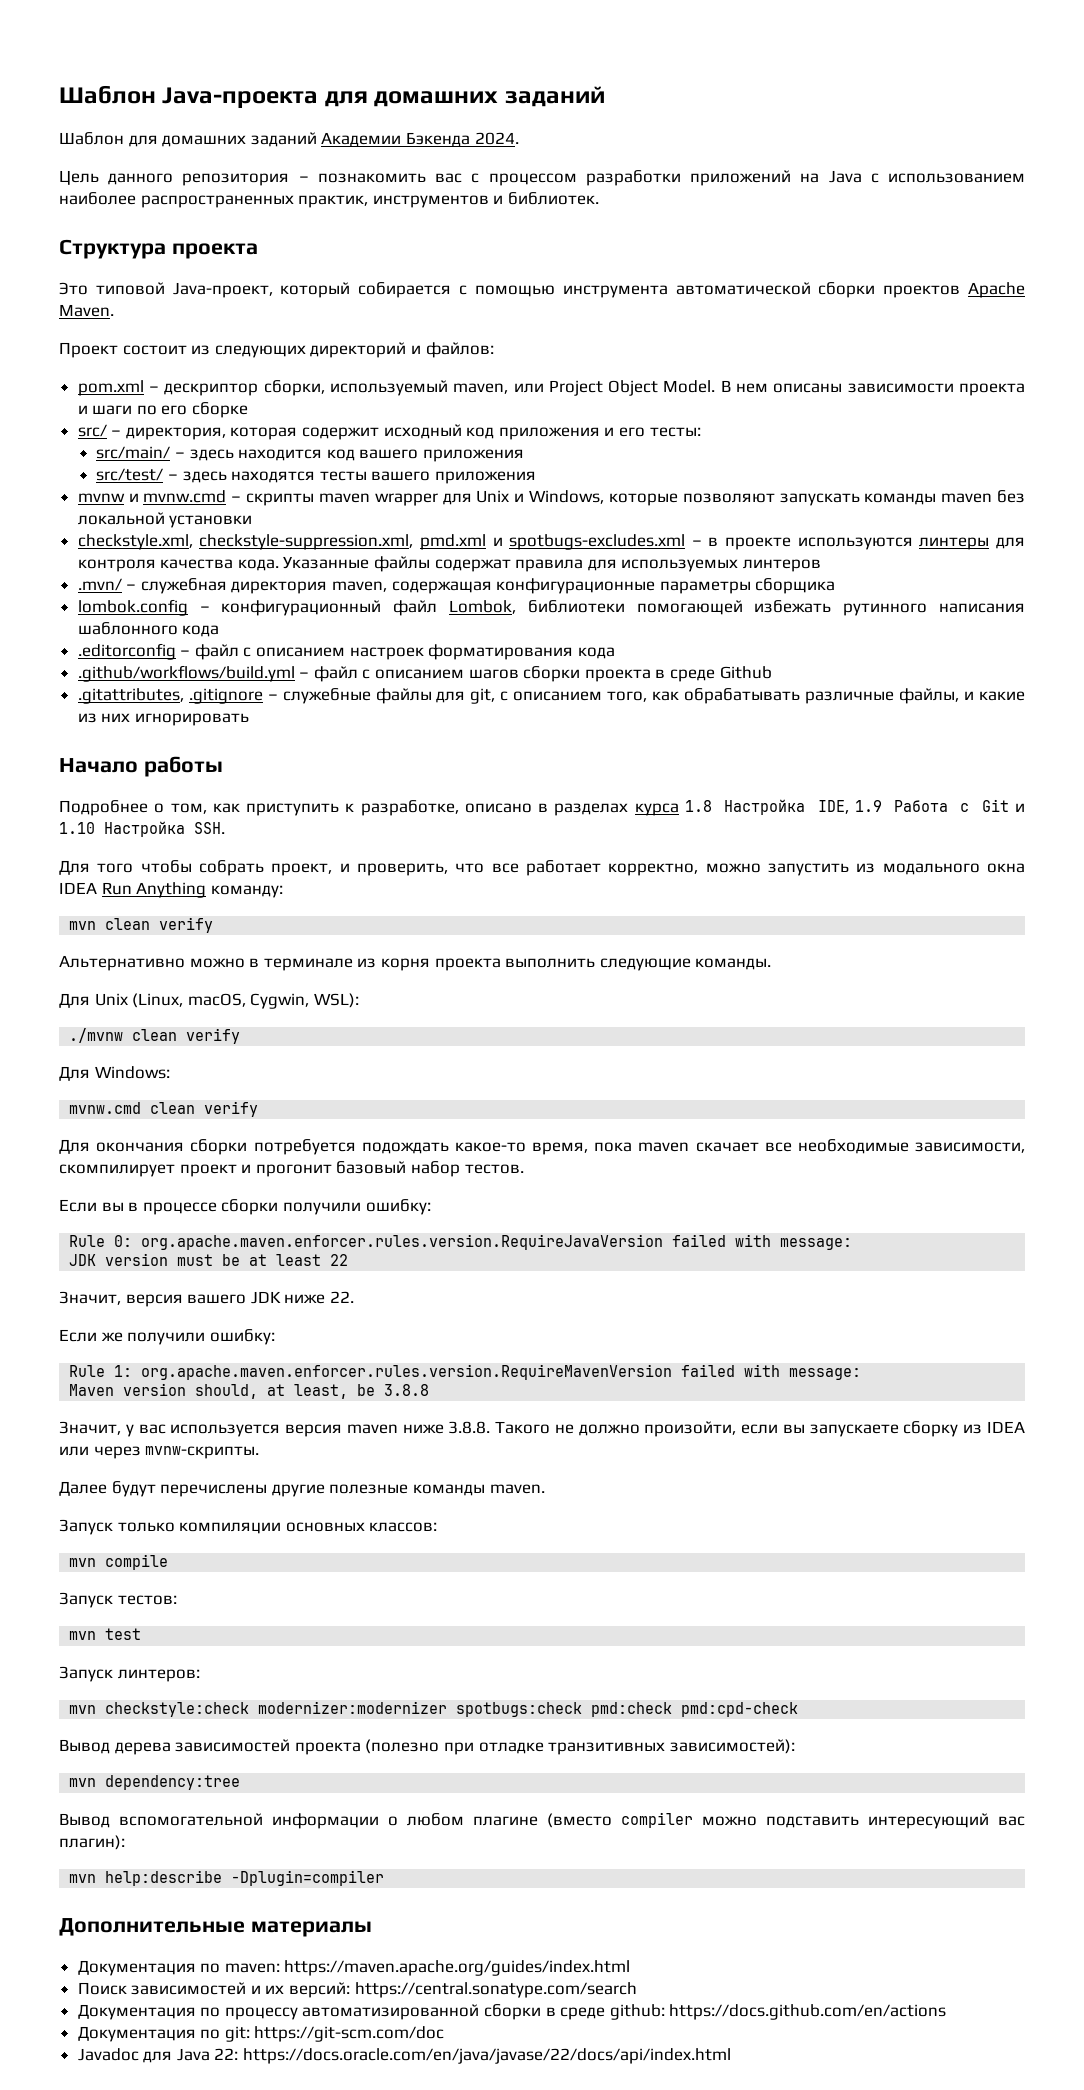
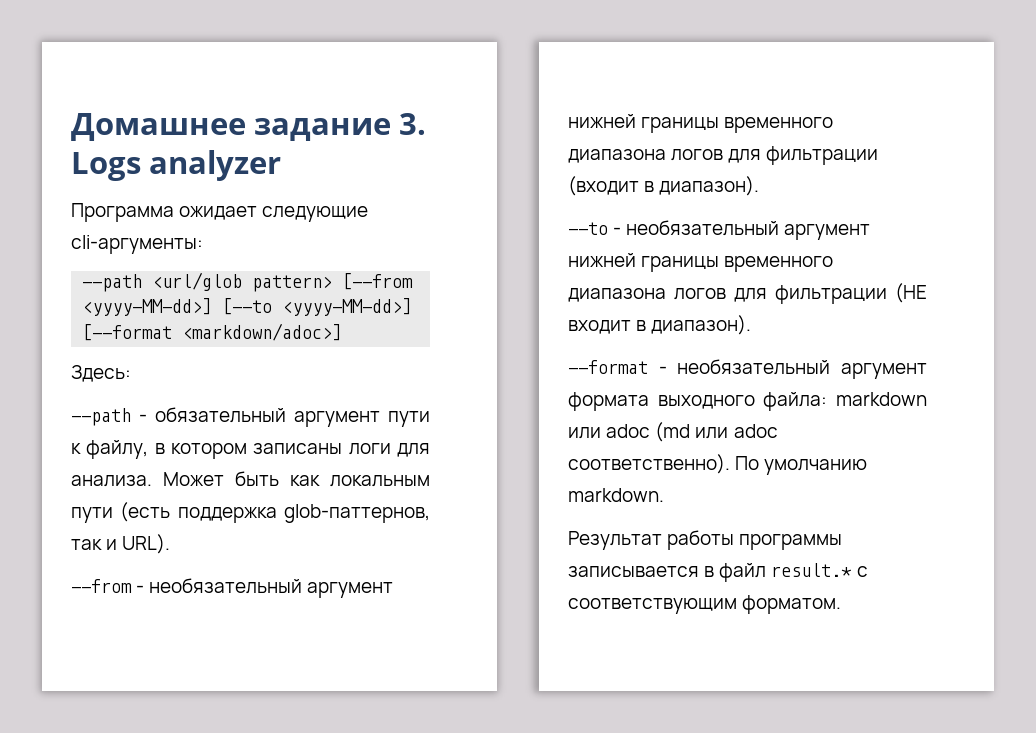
[59,85,605,108] [59,132,519,147] [59,170,1025,186] [59,192,599,208] [59,239,258,259] [59,282,1026,298] [59,304,114,317] [59,342,494,358] [77,380,1025,396] [77,402,249,418] [77,424,701,440] [96,446,525,462] [96,468,537,484] [77,490,1025,506] [77,512,253,528] [77,534,1025,550] [77,556,822,572] [77,578,836,594] [77,599,1025,616] [77,622,220,637] [77,643,615,660] [77,665,772,682] [77,688,1026,704] [77,713,249,726] [59,756,223,777] [59,799,1025,816] [59,821,225,837] [59,860,1026,876] [59,882,283,898] [69,917,214,933] [59,955,772,971] [59,993,359,1009] [69,1028,241,1044] [59,1066,170,1081] [69,1101,259,1117] [59,1139,1025,1155] [59,1161,524,1177] [59,1199,431,1215] [69,1234,853,1250] [69,1253,349,1266] [59,1291,354,1307] [59,1329,275,1345] [69,1364,862,1380] [69,1383,430,1399] [59,1421,1025,1437] [59,1446,260,1459] [59,1481,545,1497] [59,1519,438,1535] [69,1554,169,1570] [59,1592,177,1608] [69,1628,142,1640] [59,1666,200,1682] [69,1701,799,1717] [59,1739,795,1755] [69,1775,241,1790] [59,1812,1025,1829] [59,1835,125,1850] [69,1870,385,1886] [59,1918,372,1937] [77,1960,631,1976] [77,1982,637,1998] [77,2004,947,2020] [77,2026,445,2042] [77,2048,732,2064] Шаблон Java-проекта для домашних заданий // Шаблон для домашних заданий Академии Бэкенда 2024. // Цель данного репозитория – познакомить вас с процессом разработки приложений на Java с использованием наиболее распространенных практик, инструментов и библиотек. // Структура проекта // Это типовой Java-проект, который собирается с помощью инструмента автоматической сборки проектов Apache Maven. // Проект состоит из следующих директорий и файлов: // pom.xml – дескриптор сборки, используемый maven, или Project Object Model. В нем описаны зависимости проекта и шаги по его сборке // src/ – директория, которая содержит исходный код приложения и его тесты: // src/main/ – здесь находится код вашего приложения // src/test/ – здесь находятся тесты вашего приложения // mvnw и mvnw.cmd – скрипты maven wrapper для Unix и Windows, которые позволяют запускать команды maven без локальной установки // checkstyle.xml, checkstyle-suppression.xml, pmd.xml и spotbugs-excludes.xml – в проекте используются линтеры для контроля качества кода. Указанные файлы содержат правила для используемых линтеров // .mvn/ – служебная директория maven, содержащая конфигурационные параметры сборщика // lombok.config – конфигурационный файл Lombok, библиотеки помогающей избежать рутинного написания шаблонного кода // .editorconfig – файл с описанием настроек форматирования кода // .github/workflows/build.yml – файл с описанием шагов сборки проекта в среде Github // .gitattributes, .gitignore – служебные файлы для git, с описанием того, как обрабатывать различные файлы, и какие из них игнорировать // Начало работы // Подробнее о том, как приступить к разработке, описано в разделах курса 1.8 Настройка IDE, 1.9 Работа с Git и 1.10 Настройка SSH. // Для того чтобы собрать проект, и проверить, что все работает корректно, можно запустить из модального окна IDEA Run Anything команду: // mvn clean verify // Альтернативно можно в терминале из корня проекта выполнить следующие команды. // Для Unix (Linux, macOS, Cygwin, WSL): // ./mvnw clean verify // Для Windows: // mvnw.cmd clean verify // Для окончания сборки потребуется подождать какое-то время, пока maven скачает все необходимые зависимости, скомпилирует проект и прогонит базовый набор тестов. // Если вы в процессе сборки получили ошибку: // Rule 0: org.apache.maven.enforcer.rules.version.RequireJavaVersion failed with message: // JDK version must be at least 22 // Значит, версия вашего JDK ниже 22. // Если же получили ошибку: // Rule 1: org.apache.maven.enforcer.rules.version.RequireMavenVersion failed with message: // Maven version should, at least, be 3.8.8 // Значит, у вас используется версия maven ниже 3.8.8. Такого не должно произойти, если вы запускаете сборку из IDEA или через mvnw-скрипты. // Далее будут перечислены другие полезные команды maven. // Запуск только компиляции основных классов: // mvn compile // Запуск тестов: // mvn test // Запуск линтеров: // mvn checkstyle:check modernizer:modernizer spotbugs:check pmd:check pmd:cpd-check // Вывод дерева зависимостей проекта (полезно при отладке транзитивных зависимостей): // mvn dependency:tree // Вывод вспомогательной информации о любом плагине (вместо compiler можно подставить интересующий вас плагин): // mvn help:describe -Dplugin=compiler // Дополнительные материалы // Документация по maven: https://maven.apache.org/guides/index.html // Поиск зависимостей и их версий: https://central.sonatype.com/search // Документация по процессу автоматизированной сборки в среде github: https://docs.github.com/en/actions // Документация по git: https://git-scm.com/doc // Javadoc для Java 22: https://docs.oracle.com/en/java/javase/22/docs/api/index.html -> [71,113,427,141] [71,150,282,181] [71,203,369,222] [71,235,203,254] [82,272,414,292] [82,298,413,316] [82,323,343,341] [71,365,131,382] [71,407,430,427] [71,440,430,459] [71,471,430,487] [71,502,430,523] [71,534,171,554] [71,578,394,598] [568,114,834,133] [568,146,879,165] [568,176,760,196] [568,220,871,240] [568,253,834,272] [568,283,927,304] [568,315,752,335] [568,359,927,379] [568,392,927,411] [568,422,778,442] [568,454,868,475] [568,488,664,502] [568,530,843,550] [568,563,868,582] [568,595,842,614] Домашнее задание 3. Logs analyzer // Программа ожидает следующие cli-аргументы: // --path <url/glob pattern> [--from <yyyy-MM-dd>] [--to <yyyy-MM-dd>] [--format <markdown/adoc>] // Здесь: // --path - обязательный аргумент пути к файлу, в котором записаны логи для анализа. Может быть как локальным пути (есть поддержка glob-паттернов, так и URL). // --from - необязательный аргумент нижней границы временного диапазона логов для фильтрации (входит в диапазон). // --to - необязательный аргумент нижней границы временного диапазона логов для фильтрации (НЕ входит в диапазон). // --format - необязательный аргумент формата выходного файла: markdown или adoc (md или adoc соответственно). По умолчанию markdown. // Результат работы программы записывается в файл result.* с соответствующим форматом.

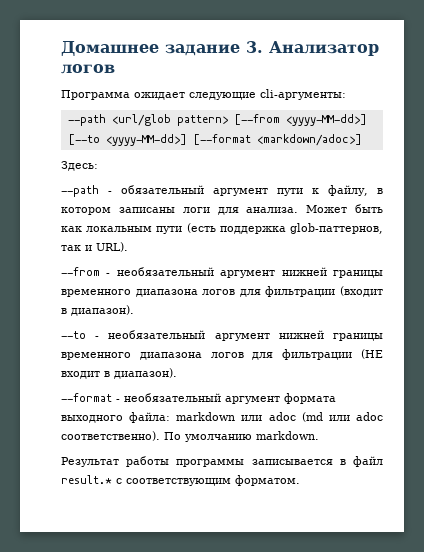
[71,150,282,181] Logs analyzer -> [269,41,379,56] [61,64,115,74] Анализатор логов

